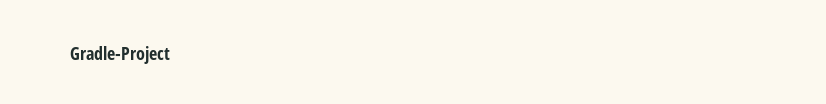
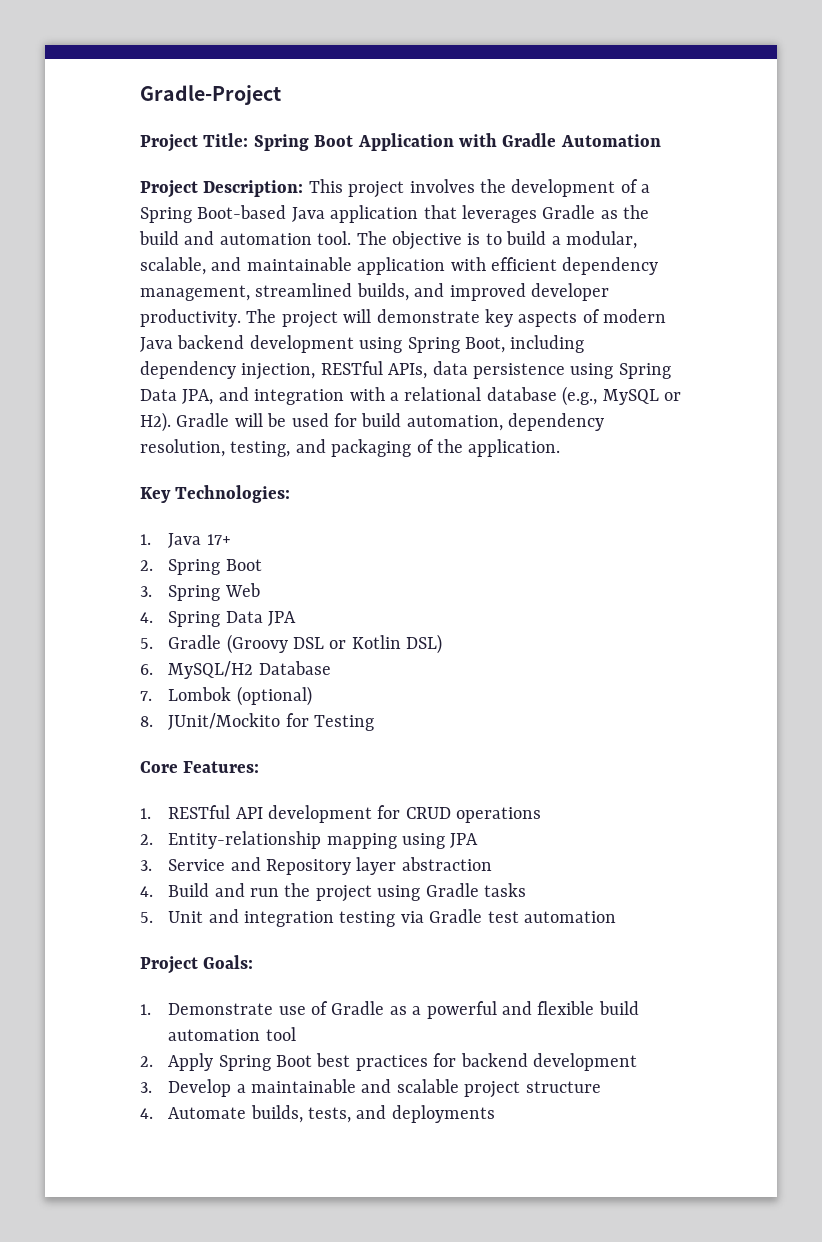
(170, 55) none -> [140,133,661,152] [140,179,651,198] [140,205,650,223] [139,231,637,250] [140,257,659,275] [140,283,609,301] [140,309,667,328] [140,335,585,353] [140,361,671,380] [140,386,681,406] [140,412,605,432] [140,439,561,457] [140,485,291,503] [140,533,231,548] [140,559,262,575] [140,583,260,601] [140,611,296,627] [140,634,443,654] [140,661,331,679] [140,686,312,706] [140,713,374,731] [140,761,260,773] [140,805,542,823] [140,831,479,849] [140,857,492,875] [140,883,526,902] [140,909,616,927] [140,955,254,974] [140,1001,639,1019] [168,1027,296,1041] [140,1053,637,1071] [140,1079,601,1098] [140,1105,495,1123] // Project Title: Spring Boot Application with Gradle Automation // Project Description: This project involves the development of a Spring Boot-based Java application that leverages Gradle as the build and automation tool. The objective is to build a modular, scalable, and maintainable application with efficient dependency management, streamlined builds, and improved developer productivity. The project will demonstrate key aspects of modern Java backend development using Spring Boot, including dependency injection, RESTful APIs, data persistence using Spring Data JPA, and integration with a relational database (e.g., MySQL or H2). Gradle will be used for build automation, dependency resolution, testing, and packaging of the application. // Key Technologies: // 1. Java 17+ // 2. Spring Boot // 3. Spring Web // 4. Spring Data JPA // 5. Gradle (Groovy DSL or Kotlin DSL) // 6. MySQL/H2 Database // 7. Lombok (optional) // 8. JUnit/Mockito for Testing // Core Features: // 1. RESTful API development for CRUD operations // 2. Entity-relationship mapping using JPA // 3. Service and Repository layer abstraction // 4. Build and run the project using Gradle tasks // 5. Unit and integration testing via Gradle test automation // Project Goals: // 1. Demonstrate use of Gradle as a powerful and flexible build automation tool // 2. Apply Spring Boot best practices for backend development // 3. Develop a maintainable and scalable project structure // 4. Automate builds, tests, and deployments

